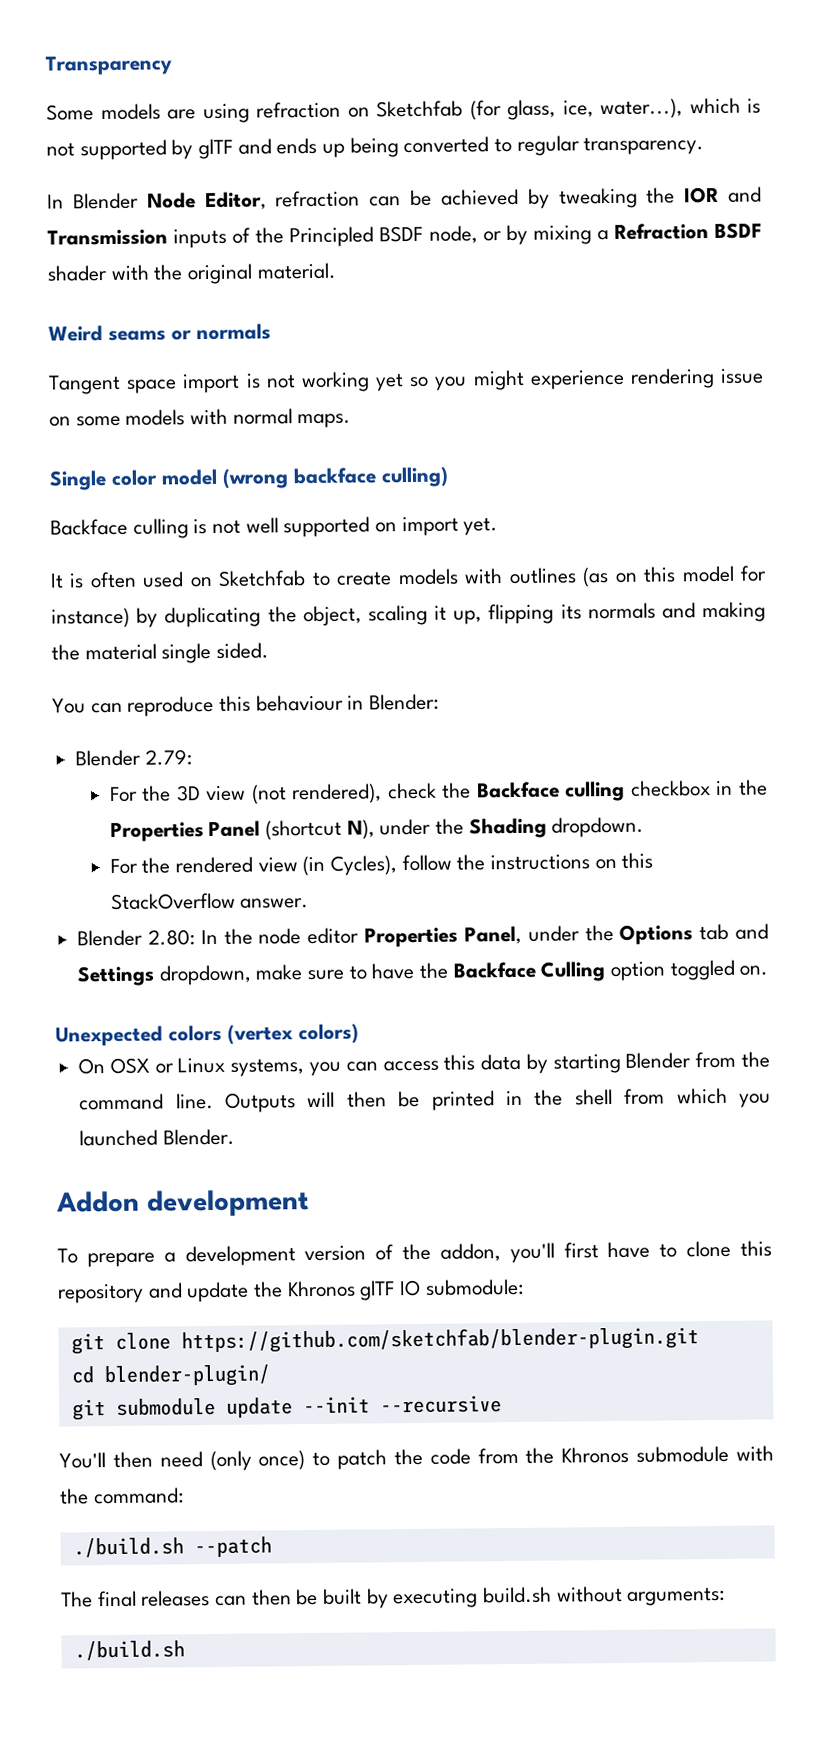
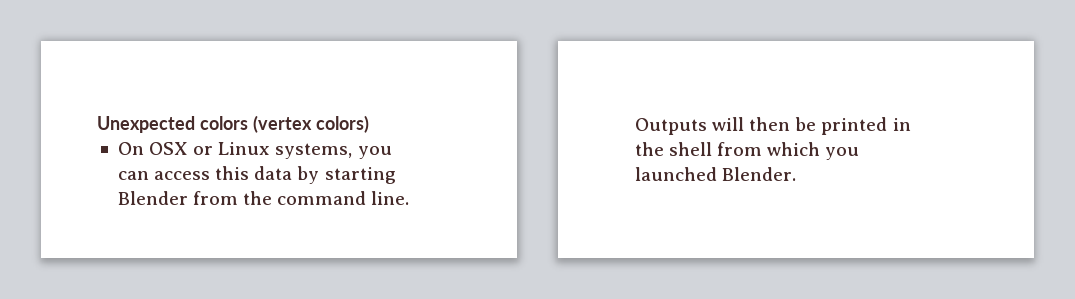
[45,55,172,76] [46,97,761,124] [46,135,705,161] [47,186,763,211] [47,222,763,249] [47,262,336,285] [48,323,271,342] [48,367,764,395] [49,408,352,429] [49,466,449,491] [50,516,499,539] [50,565,767,589] [51,601,766,629] [51,642,270,664] [52,693,440,717] [75,749,192,767] [109,779,768,805] [109,816,645,842] [109,852,654,877] [110,892,310,910] [77,923,770,948] [77,959,769,987] Transparency // Some models are using refraction on Sketchfab (for glass, ice, water...), which is not supported by glTF and ends up being converted to regular transparency. // In Blender Node Editor, refraction can be achieved by tweaking the IOR and Transmission inputs of the Principled BSDF node, or by mixing a Refraction BSDF shader with the original material. // Weird seams or normals // Tangent space import is not working yet so you might experience rendering issue on some models with normal maps. // Single color model (wrong backface culling) // Backface culling is not well supported on import yet. // It is often used on Sketchfab to create models with outlines (as on this model for instance) by duplicating the object, scaling it up, flipping its normals and making the material single sided. // You can reproduce this behaviour in Blender: // Blender 2.79: // For the 3D view (not rendered), check the Backface culling checkbox in the Properties Panel (shortcut N), under the Shading dropdown. // For the rendered view (in Cycles), follow the instructions on this StackOverflow answer. // Blender 2.80: In the node editor Properties Panel, under the Options tab and Settings dropdown, make sure to have the Backface Culling option toggled on. // -> (97, 124) none
[56,1189,309,1217] [57,1240,772,1268] [57,1278,524,1304] [70,1326,699,1355] [70,1364,271,1388] [71,1395,502,1421] [59,1445,774,1472] [60,1487,184,1505] [72,1536,272,1558] [61,1585,726,1609] [73,1640,185,1661] // Addon development // To prepare a development version of the addon, you'll first have to clone this repository and update the Khronos glTF IO submodule: // git clone https://github.com/sketchfab/blender-plugin.git // cd blender-plugin/ // git submodule update --init --recursive // You'll then need (only once) to patch the code from the Khronos submodule with the command: // ./build.sh --patch // The final releases can then be built by executing build.sh without arguments: // ./build.sh -> (797, 174) none

